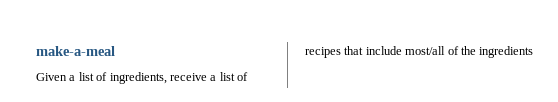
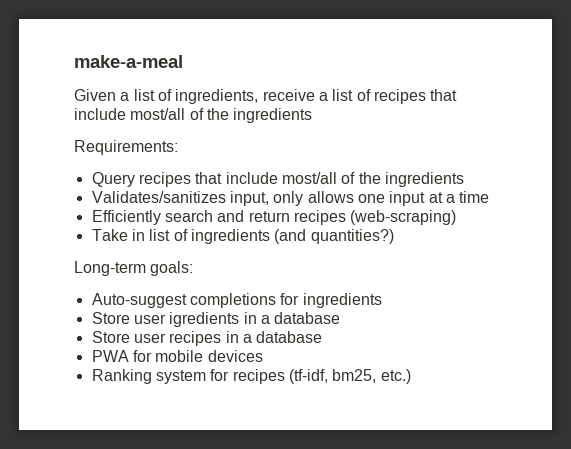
(534, 52) none -> [74,140,178,155] [91,172,464,187] [91,191,490,206] [91,210,457,225] [91,229,394,244] [74,261,194,276] [91,293,382,308] [91,312,341,327] [91,331,323,346] [91,350,263,362] [91,369,411,384] // Requirements: // Query recipes that include most/all of the ingredients // Validates/sanitizes input, only allows one input at a time // Efficiently search and return recipes (web-scraping) // Take in list of ingredients (and quantities?) // Long-term goals: // Auto-suggest completions for ingredients // Store user igredients in a database // Store user recipes in a database // PWA for mobile devices // Ranking system for recipes (tf-idf, bm25, etc.)

